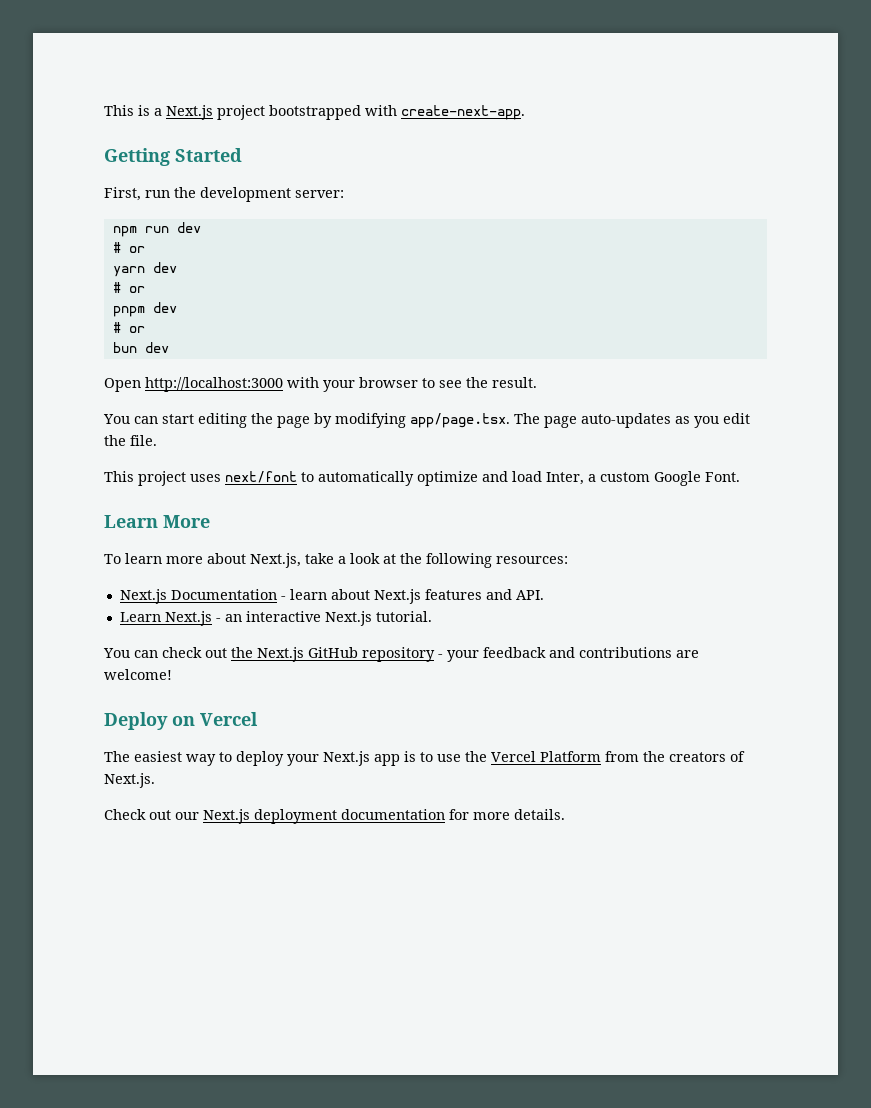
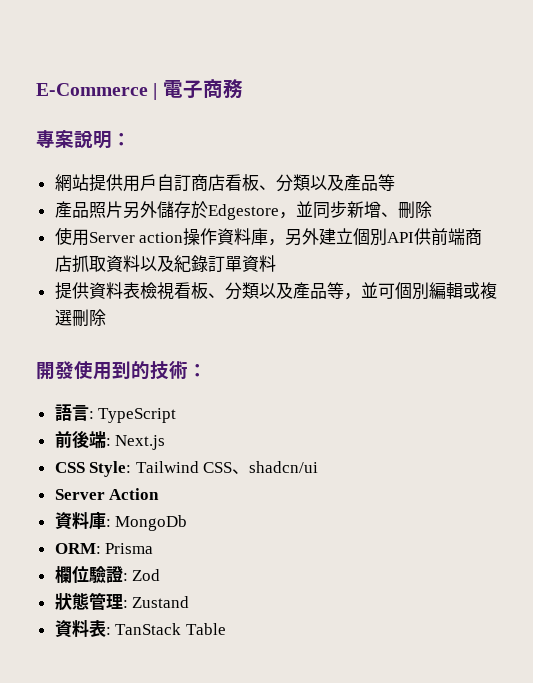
[104,105,525,120] [104,148,242,166] [104,187,344,202] [112,222,201,237] [112,242,145,253] [112,262,177,277] [112,282,145,293] [112,302,177,317] [112,322,145,333] [112,342,169,353] [104,377,537,392] [103,413,750,428] [104,435,157,446] [104,471,740,486] [104,515,210,528] [104,553,568,568] [119,589,544,604] [119,611,432,626] [103,647,699,662] [104,669,172,680] [104,712,258,730] [104,751,745,766] [104,773,155,788] [104,809,565,824] This is a Next.js project bootstrapped with create-next-app. // Getting Started // First, run the development server: // npm run dev // # or // yarn dev // # or // pnpm dev // # or // bun dev // Open http://localhost:3000 with your browser to see the result. // You can start editing the page by modifying app/page.tsx. The page auto-updates as you edit the file. // This project uses next/font to automatically optimize and load Inter, a custom Google Font. // Learn More // To learn more about Next.js, take a look at the following resources: // Next.js Documentation - learn about Next.js features and API. // Learn Next.js - an interactive Next.js tutorial. // You can check out the Next.js GitHub repository - your feedback and contributions are welcome! // Deploy on Vercel // The easiest way to deploy your Next.js app is to use the Vercel Platform from the creators of Next.js. // Check out our Next.js deployment documentation for more details. -> [36,79,243,100] [36,130,131,149] [54,174,395,192] [54,201,432,220] [54,227,483,246] [54,255,276,273] [54,282,497,300] [54,309,106,327] [36,360,207,380] [54,404,177,423] [54,430,166,450] [54,461,319,477] [54,488,160,500] [54,511,188,531] [54,543,154,554] [54,566,161,583] [54,592,190,610] [54,620,226,638] E-Commerce | 電子商務 // 專案說明： // 網站提供用戶自訂商店看板、分類以及產品等 // 產品照片另外儲存於Edgestore，並同步新增、刪除 // 使用Server action操作資料庫，另外建立個別API供前端商店抓取資料以及紀錄訂單資料 // 提供資料表檢視看板、分類以及產品等，並可個別編輯或複選刪除 // 開發使用到的技術： // 語言: TypeScript // 前後端: Next.js // CSS Style: Tailwind CSS、shadcn/ui // Server Action // 資料庫: MongoDb // ORM: Prisma // 欄位驗證: Zod // 狀態管理: Zustand // 資料表: TanStack Table

